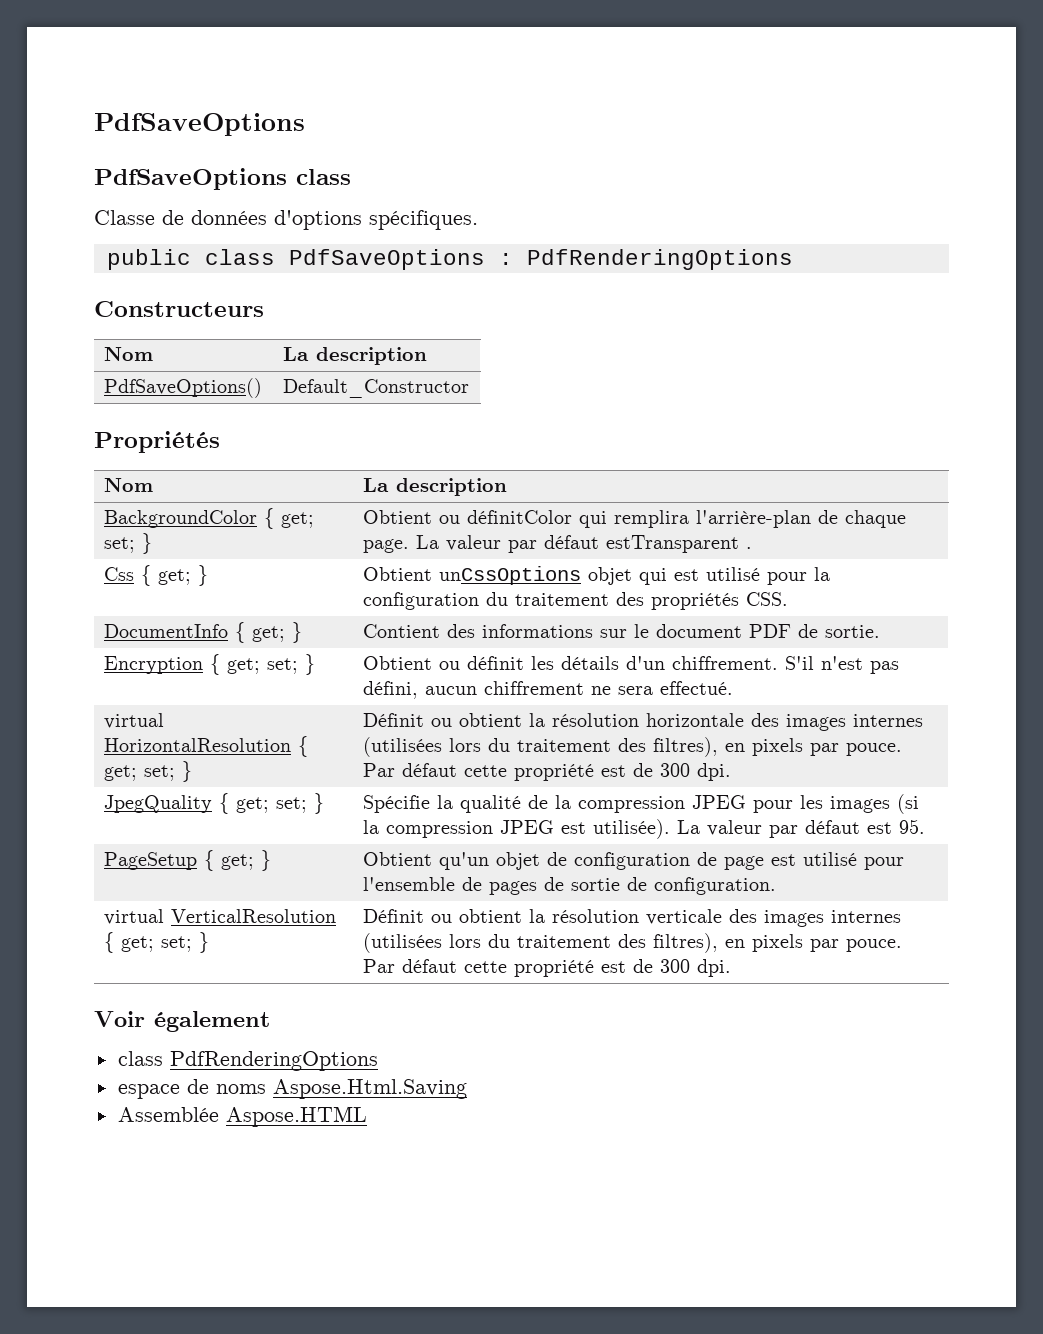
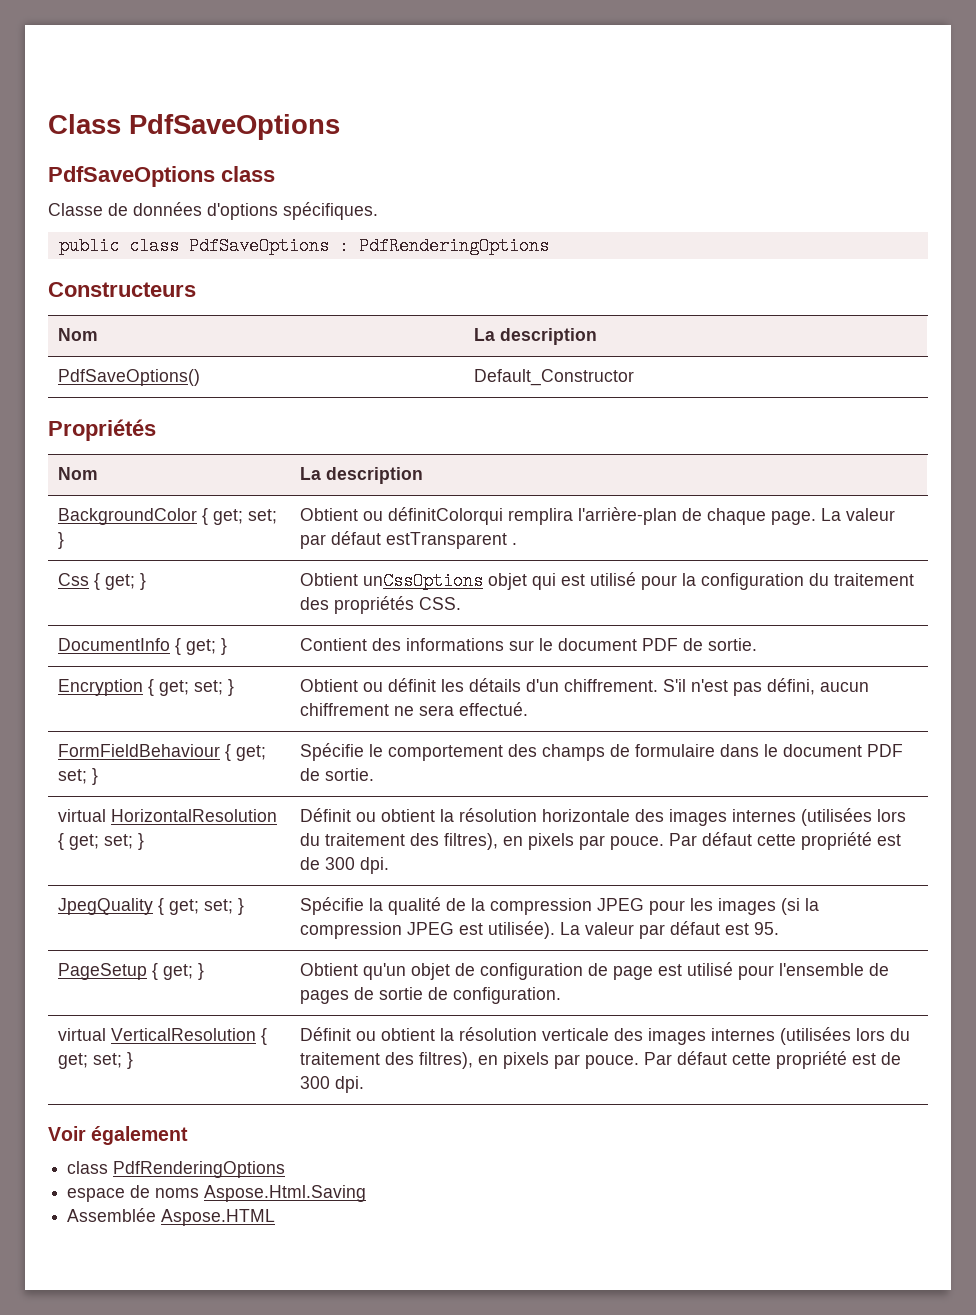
(94, 124) none -> [48,114,121,134] Class
[467,510,608,528] définitColor qui -> [387,507,503,525] définitColorqui
(734, 688) none -> [57,744,266,761] [57,768,98,785] [299,743,903,761] [299,768,374,781] // FormFieldBehaviour { get; set; } | Spécifie le comportement des champs de formulaire dans le document PDF de sortie.

